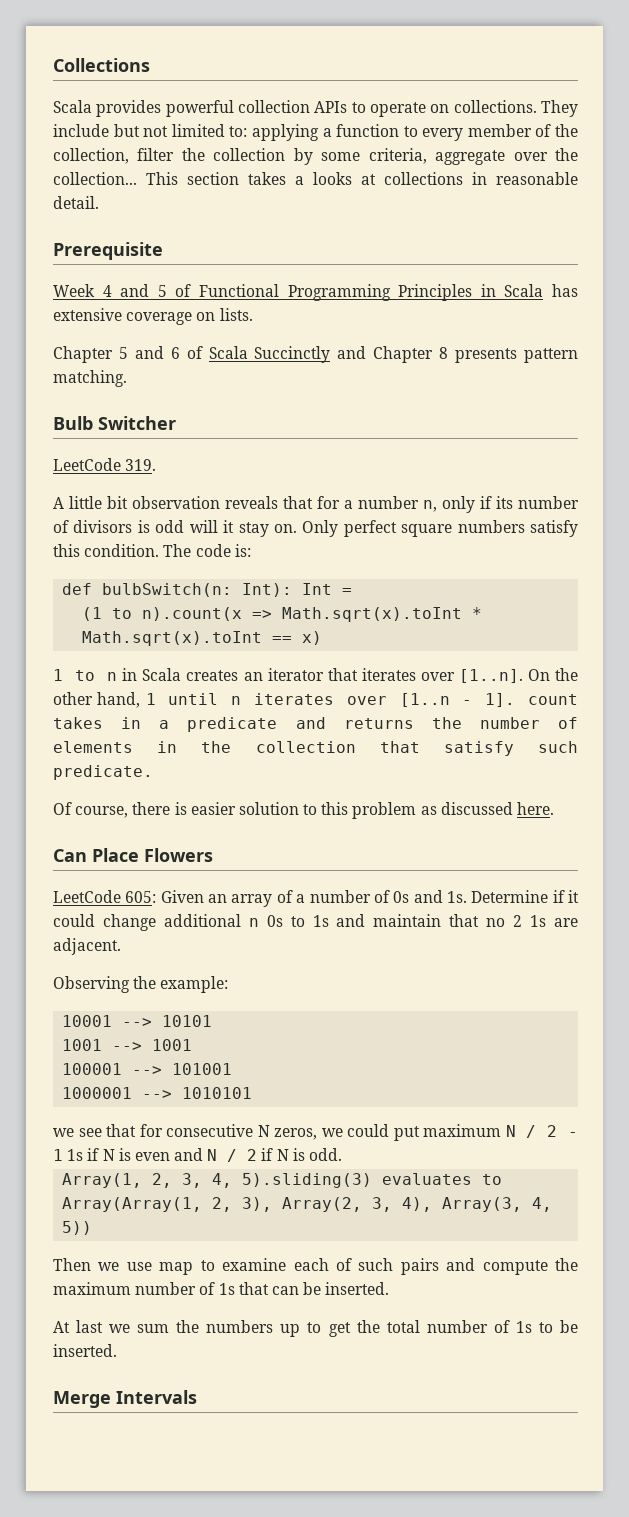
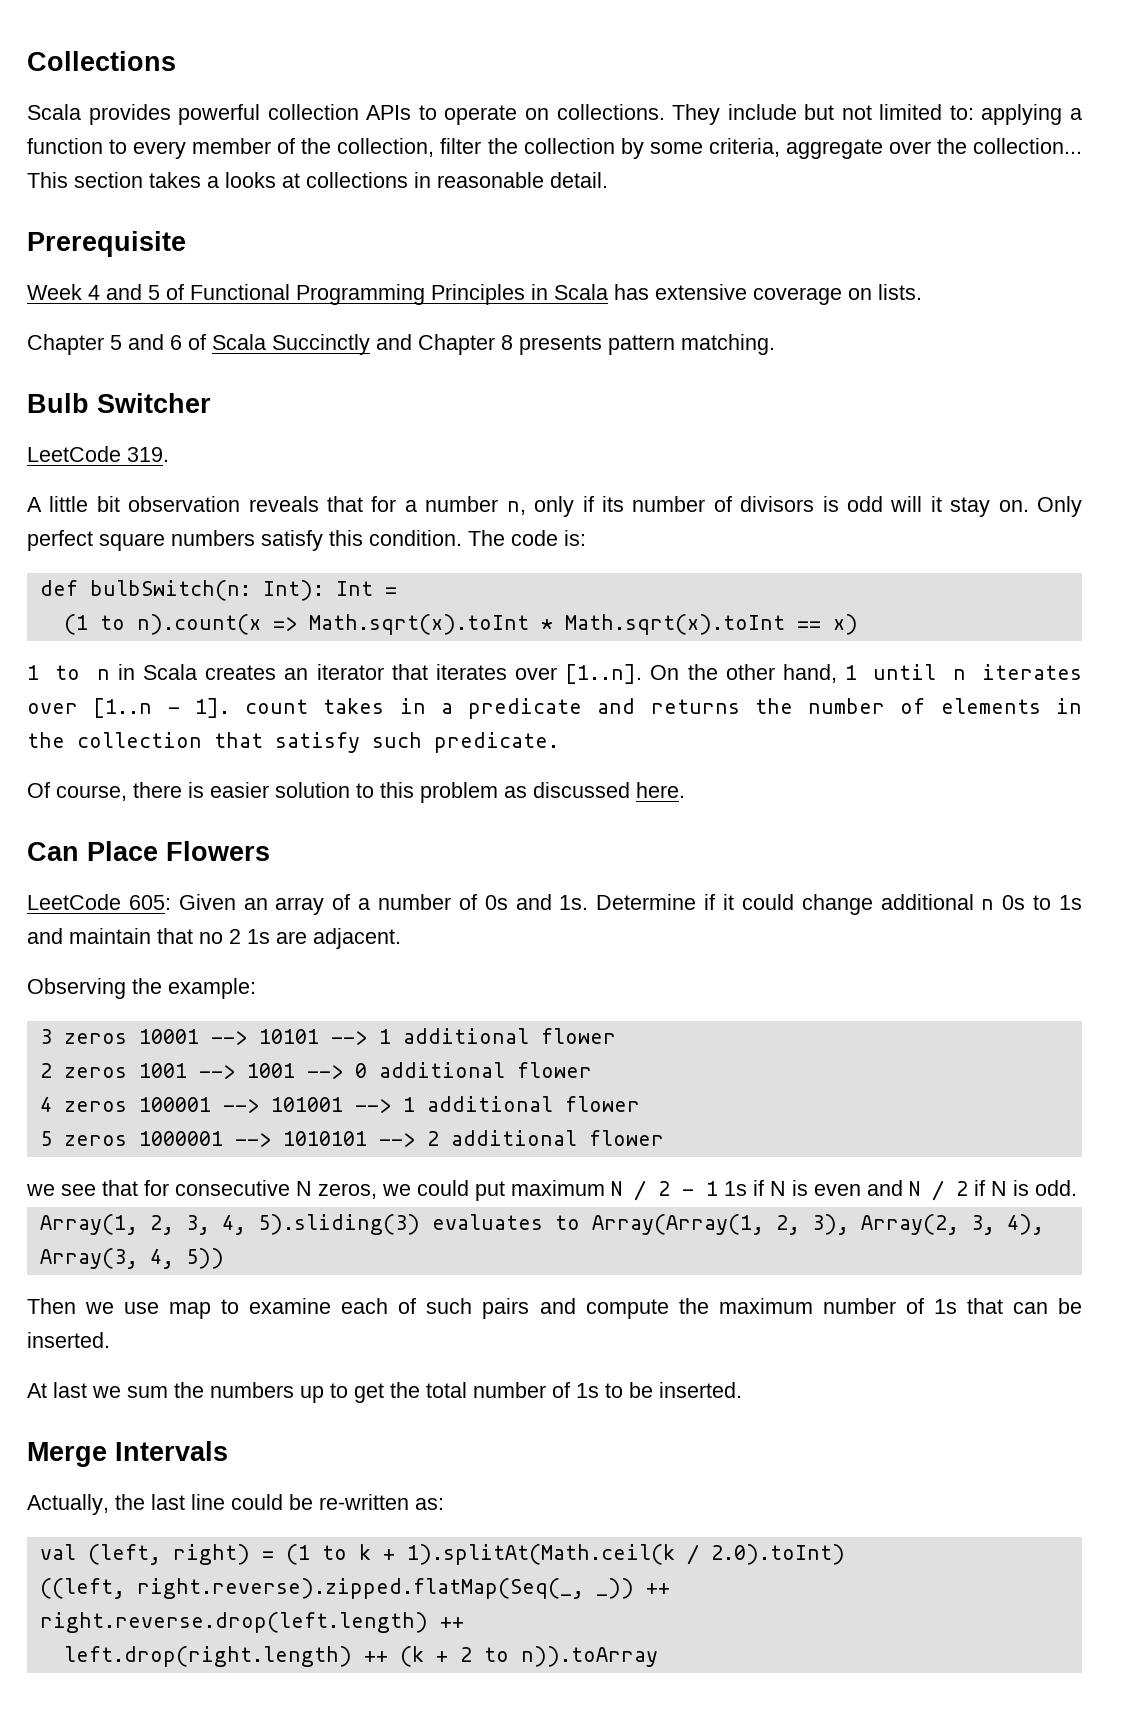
(229, 984) none -> [39,1029,127,1044] 3 zeros
[62,1039,193,1051] [62,1063,233,1075] // 1001 --> 1001 // 100001 --> 101001 // -> [330,1028,616,1045] [39,1062,592,1079] [39,1096,640,1113] [39,1131,127,1146] --> 1 additional flower // 2 zeros 1001 --> 1001 --> 0 additional flower // 4 zeros 100001 --> 101001 --> 1 additional flower // 5 zeros
(253, 1093) none -> [378,1130,664,1147] --> 2 additional flower
(197, 1397) none -> [27,1494,444,1515] [39,1544,845,1565] [39,1578,670,1599] [39,1612,464,1633] [63,1646,658,1667] // Actually, the last line could be re-written as: // val (left, right) = (1 to k + 1).splitAt(Math.ceil(k / 2.0).toInt) // ((left, right.reverse).zipped.flatMap(Seq(_, _)) ++ right.reverse.drop(left.length) ++ // left.drop(right.length) ++ (k + 2 to n)).toArray

